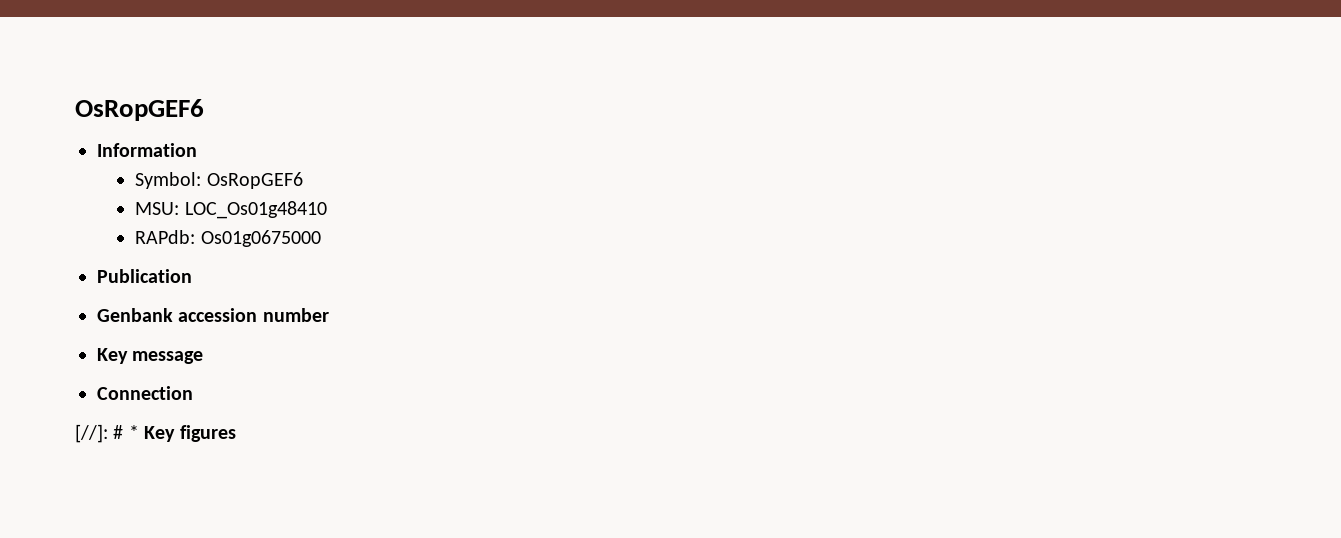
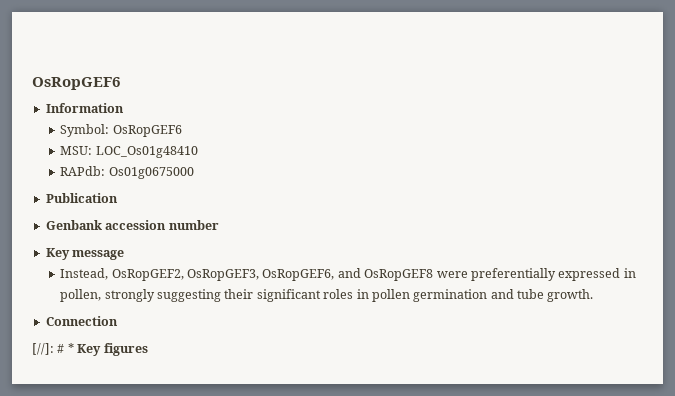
(204, 357) none -> [60,268,636,281] [60,289,594,302] // Instead, OsRopGEF2, OsRopGEF3, OsRopGEF6, and OsRopGEF8 were preferentially expressed in pollen, strongly suggesting their significant roles in pollen germination and tube growth.

